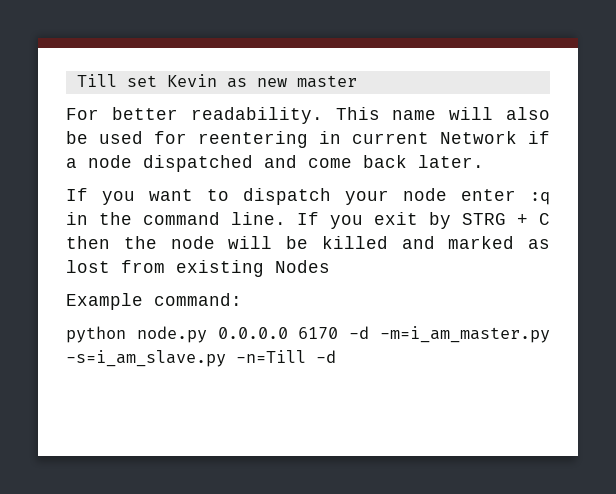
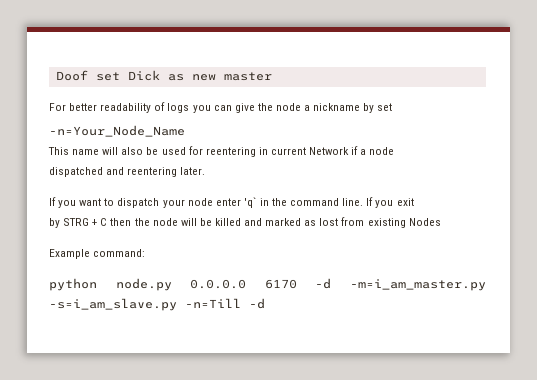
[76,74,217,87] Till set Kevin -> [55,70,160,81] Doof set Dick
[190,107,323,124] readability. -> [100,102,393,113] [49,125,185,137] readability of logs you can give the node a nickname by set // -n=Your_Node_Name //
(132, 161) none -> (395, 151) //
[308,155,407,168] come back -> [127,167,178,177] reentering
[530,192,550,205] :q -> [243,197,257,208] 'q`
(418, 218) none -> (414, 202) //

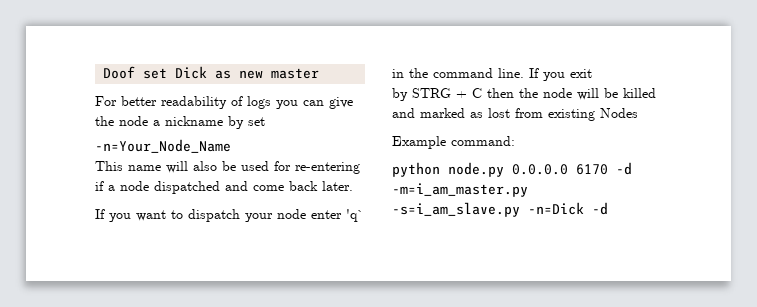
[205,147,350,157] reentering in current Network -> [295,162,360,174] re-entering
(395, 151) // -> (149, 186) none
[127,167,178,177] reentering -> [253,181,318,191] come back
[185,298,241,308] -n=Till -> [528,202,584,215] -n=Dick

